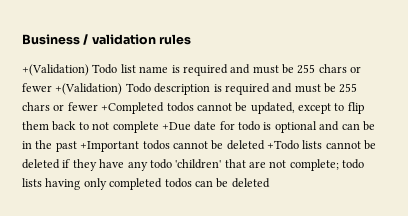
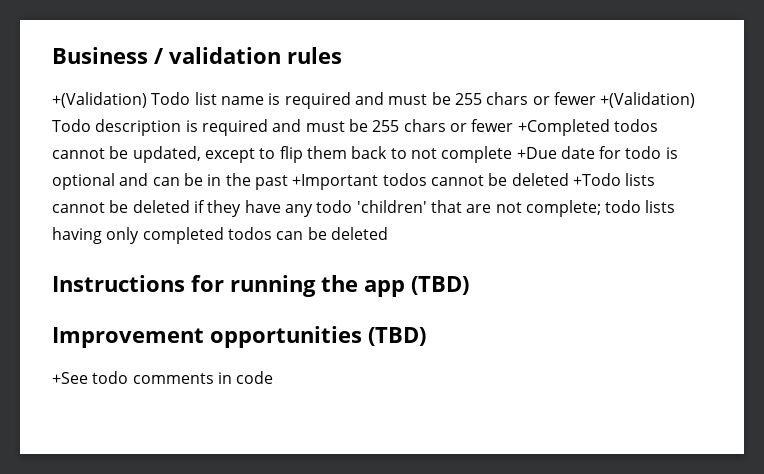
(270, 183) none -> [52,275,469,297] [52,326,426,348] [52,371,274,384] // Instructions for running the app (TBD) // Improvement opportunities (TBD) // +See todo comments in code

